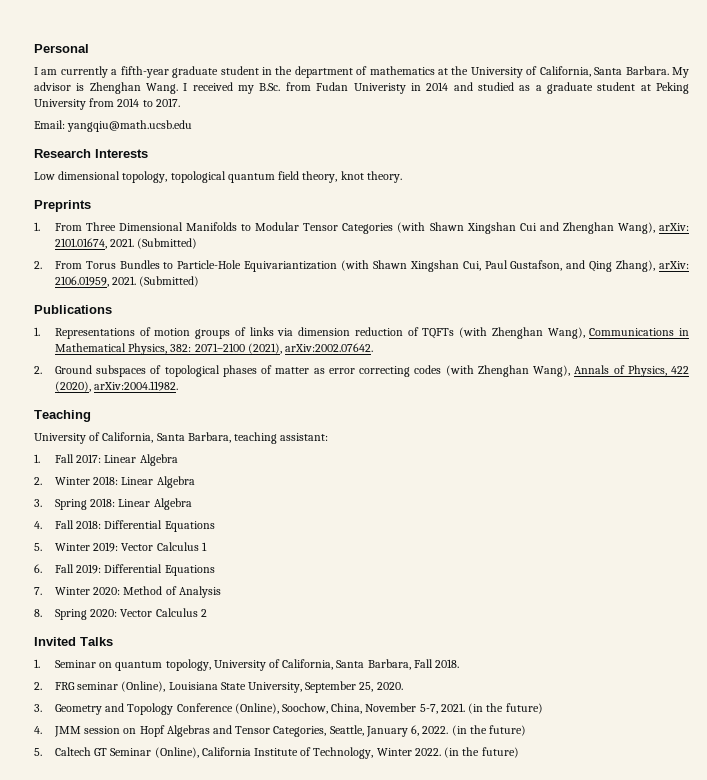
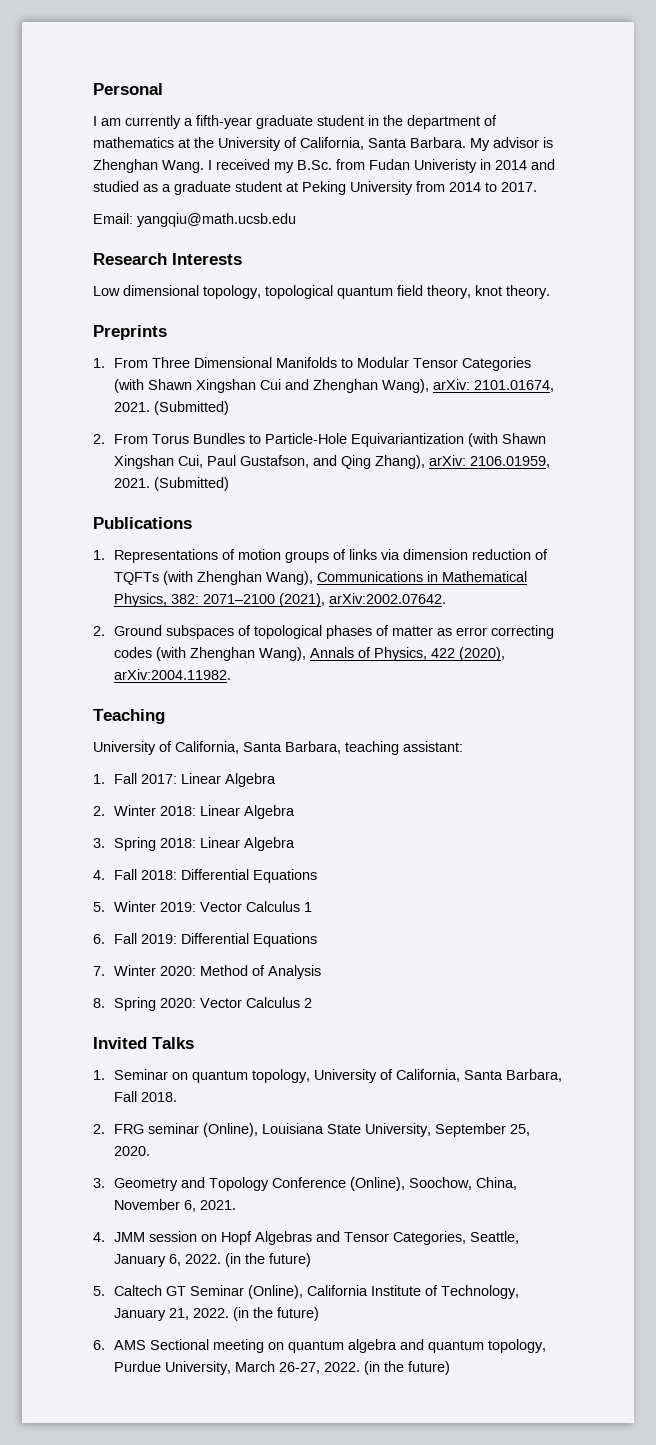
[419,703,543,714] 5-7, 2021. (in the future) -> [184,1200,237,1212] 6, 2021.
[376,747,519,758] Winter 2022. (in the future) -> [114,1307,320,1321] [93,1339,547,1353] [114,1361,451,1375] January 21, 2022. (in the future) // 6. AMS Sectional meeting on quantum algebra and quantum topology, Purdue University, March 26-27, 2022. (in the future)

